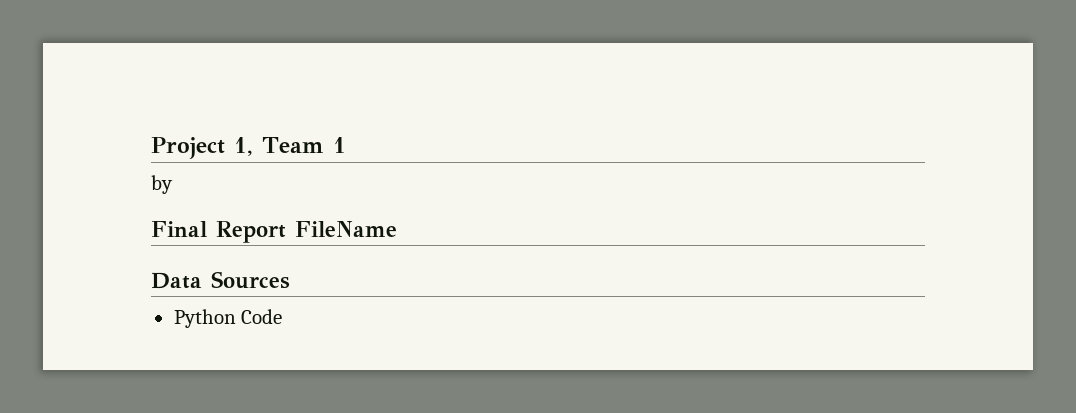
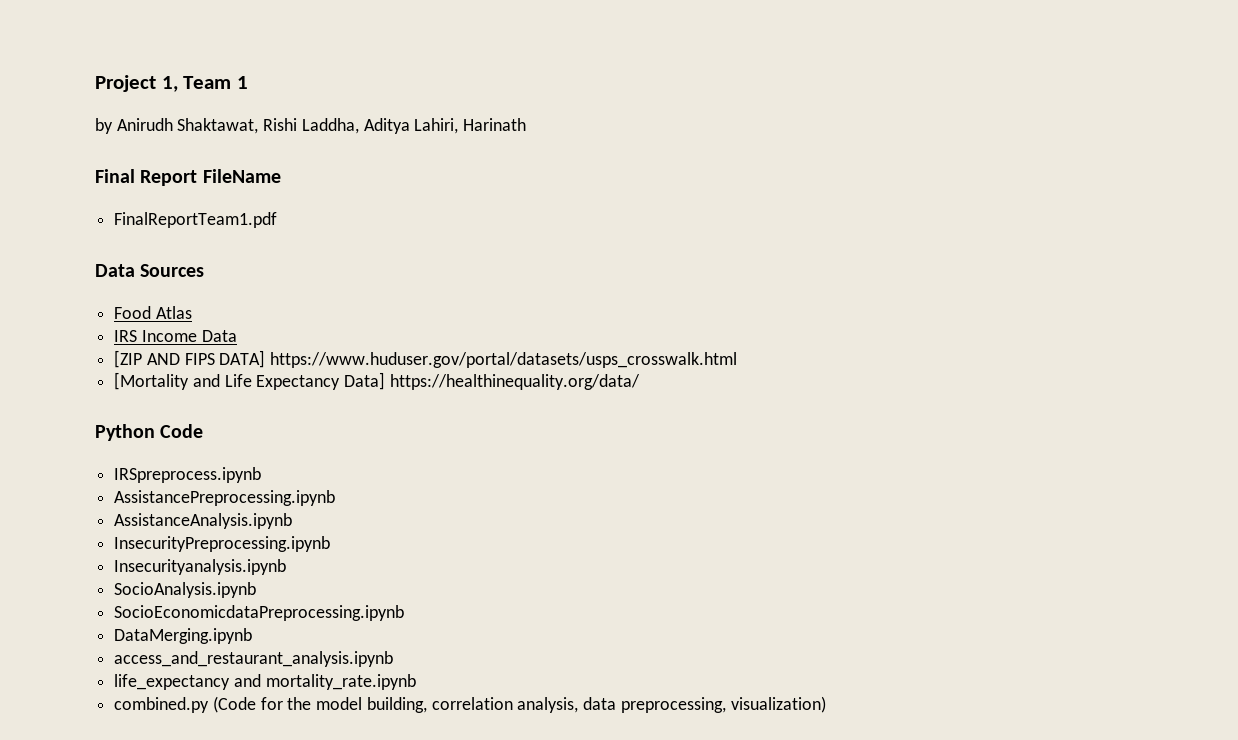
(173, 184) none -> [116,118,527,134] Anirudh Shaktawat, Rishi Laddha, Aditya Lahiri, Harinath
(397, 229) none -> [114,212,278,228] // FinalReportTeam1.pdf
[173,309,283,328] Python Code -> [114,306,192,319] [114,330,237,342] [114,350,738,368] [114,372,640,390] [95,424,204,441] [114,467,262,483] [114,490,336,506] [114,513,293,529] [114,536,331,552] [114,559,287,575] [114,582,257,598] [114,605,405,621] [114,628,253,644] [114,651,394,667] [114,674,416,690] [114,696,826,713] Food Atlas // IRS Income Data // [ZIP AND FIPS DATA] https://www.huduser.gov/portal/datasets/usps_crosswalk.html // [Mortality and Life Expectancy Data] https://healthinequality.org/data/ // Python Code // IRSpreprocess.ipynb // AssistancePreprocessing.ipynb // AssistanceAnalysis.ipynb // InsecurityPreprocessing.ipynb // Insecurityanalysis.ipynb // SocioAnalysis.ipynb // SocioEconomicdataPreprocessing.ipynb // DataMerging.ipynb // access_and_restaurant_analysis.ipynb // life_expectancy and mortality_rate.ipynb // combined.py (Code for the model building, correlation analysis, data preprocessing, visualization)

